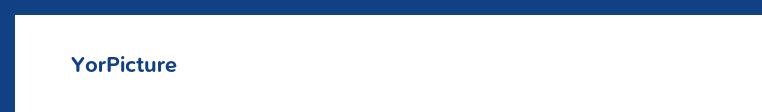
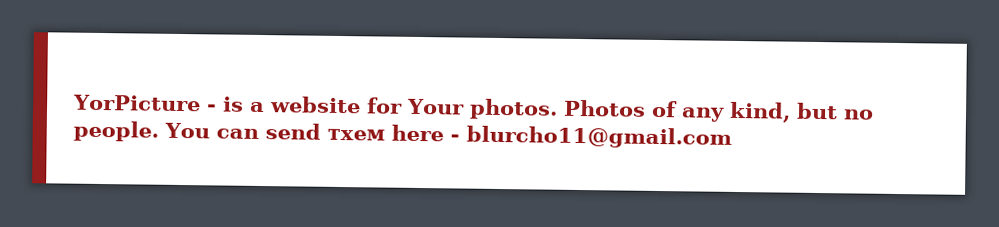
(177, 64) none -> [206,96,874,123] [73,120,732,149] - is a website for Your photos. Photos of any kind, but no people. You can send тхем here - blurcho11@gmail.com

